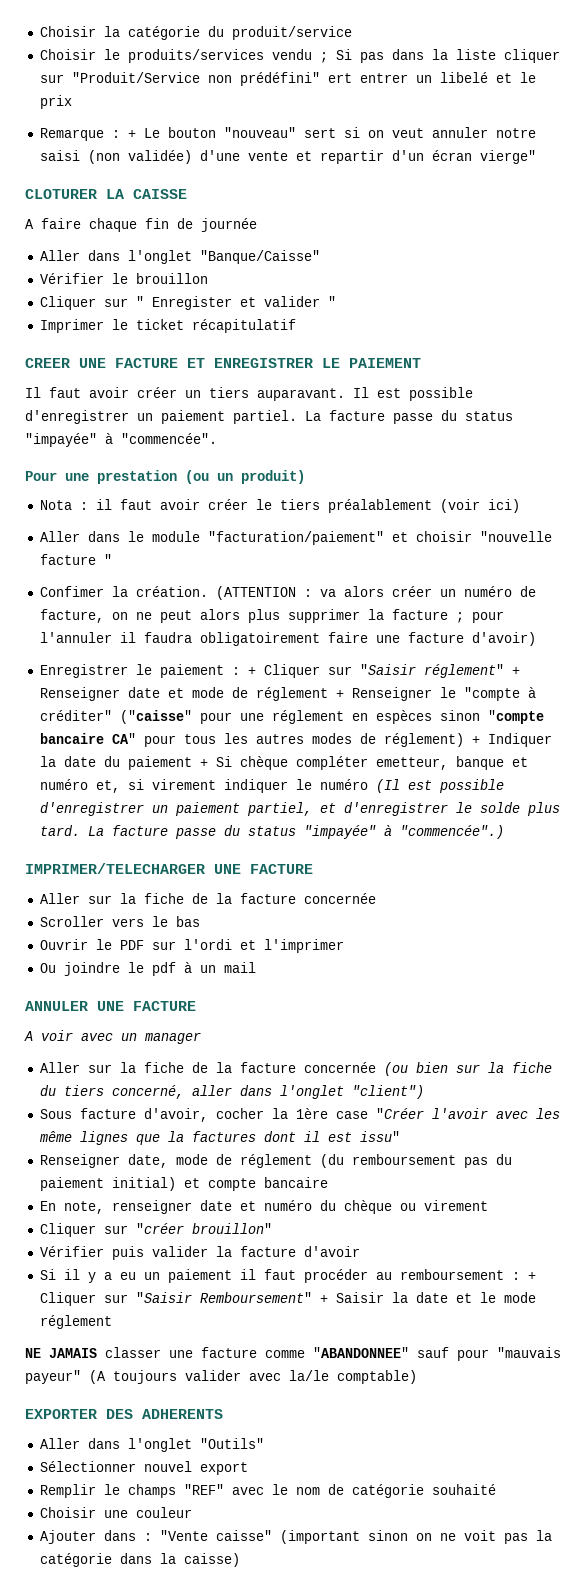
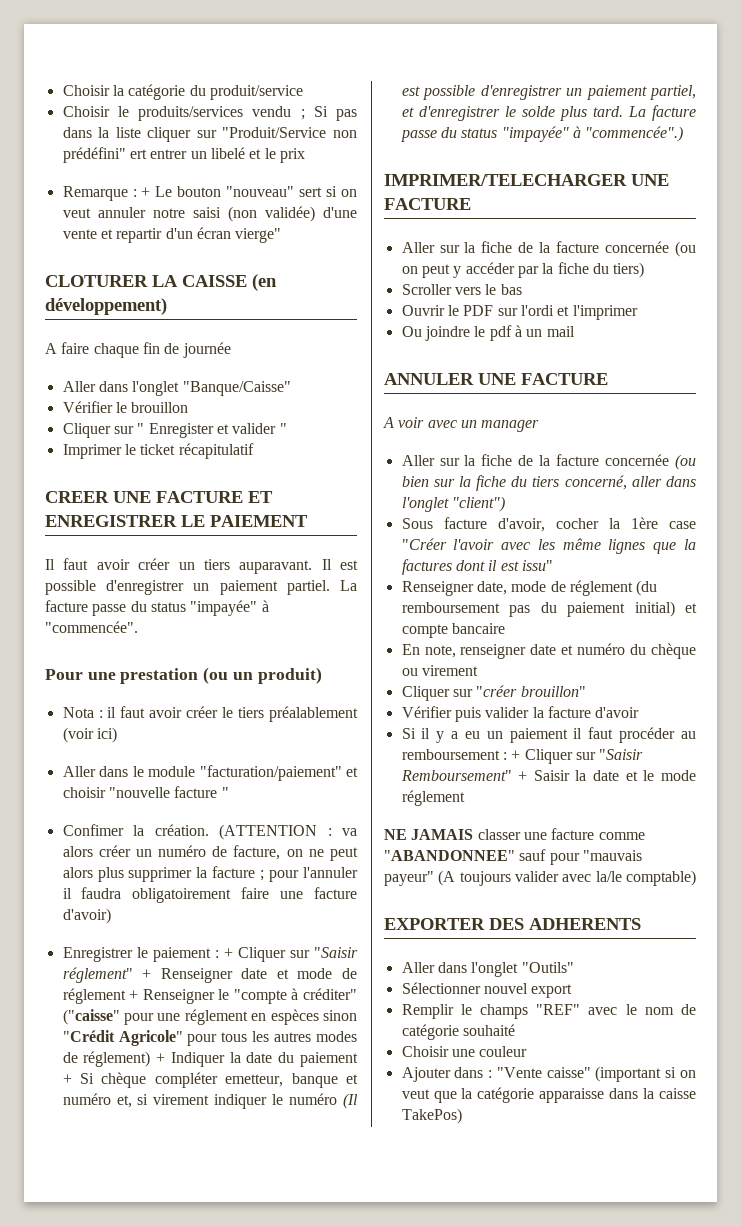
(187, 194) none -> [252,274,277,291] [45,298,167,315] (en développement)
[487,710,544,724] [39,733,136,744] "compte bancaire CA" -> [62,1030,183,1046] "Crédit Agricole"
(376, 898) none -> [675,241,696,257] [401,262,645,278] (ou on peut y accéder par la fiche du tiers)
[367,1530,552,1544] [39,1553,240,1567] sinon on ne voit pas la catégorie dans la caisse) -> [665,1067,696,1078] [401,1087,696,1103] [401,1108,462,1124] si on veut que la catégorie apparaisse dans la caisse TakePos)

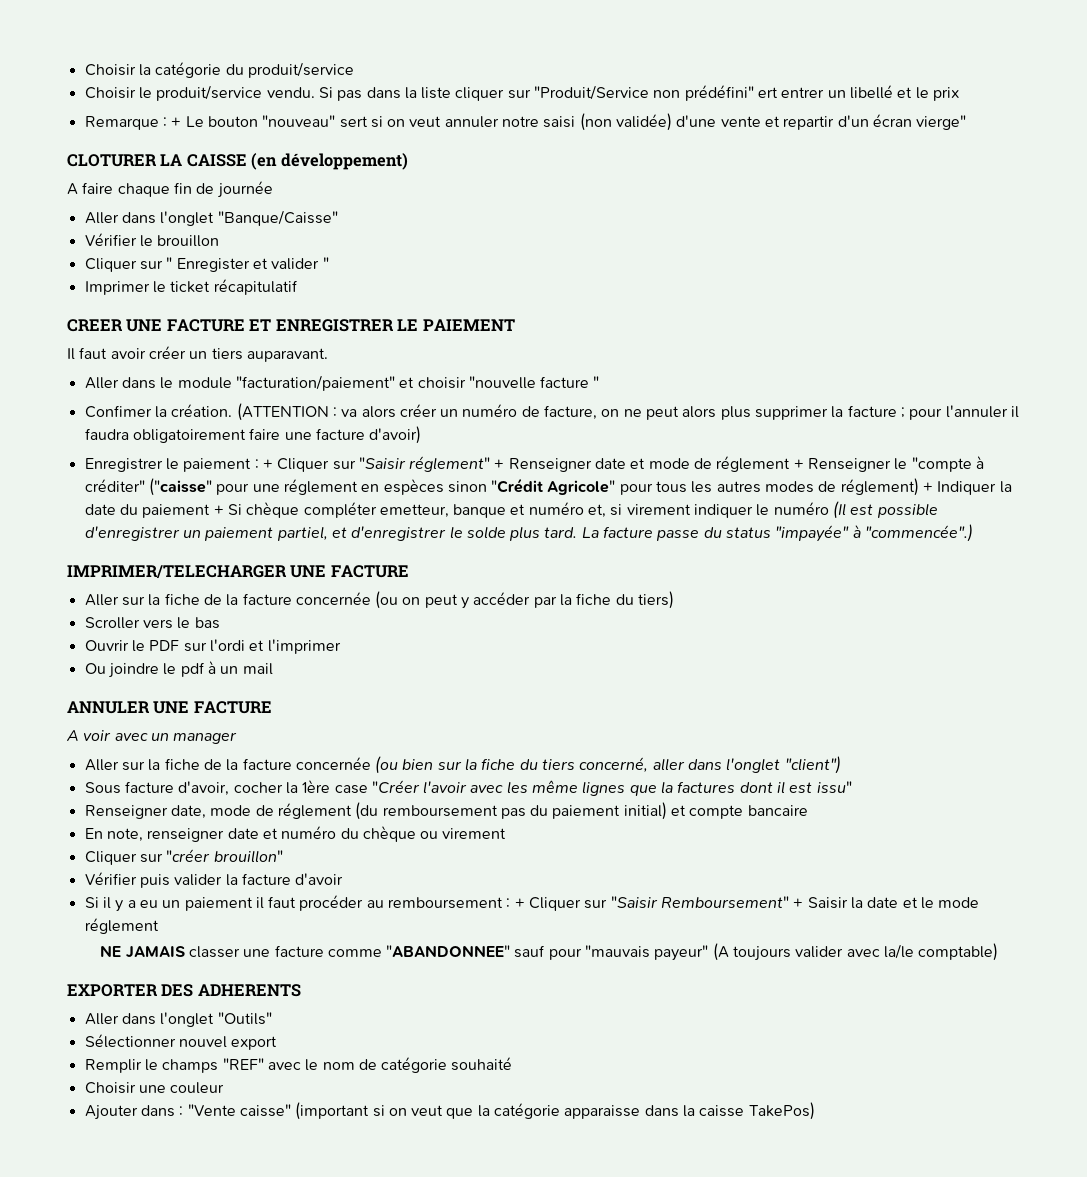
[138,106,305,121] produits/services vendu ; -> [156,85,315,101] produit/service vendu.
[210,147,245,159] libelé -> [850,85,894,99] libellé
[321,559,358,570] [45,580,357,595] [45,600,269,616] [45,621,138,633] [45,667,322,684] [62,706,358,722] [62,727,117,743] Il est possible d'enregistrer un paiement partiel. La facture passe du status "impayée" à "commencée". // Pour une prestation (ou un produit) // Nota : il faut avoir créer le tiers préalablement (voir ici) -> (328, 355) none

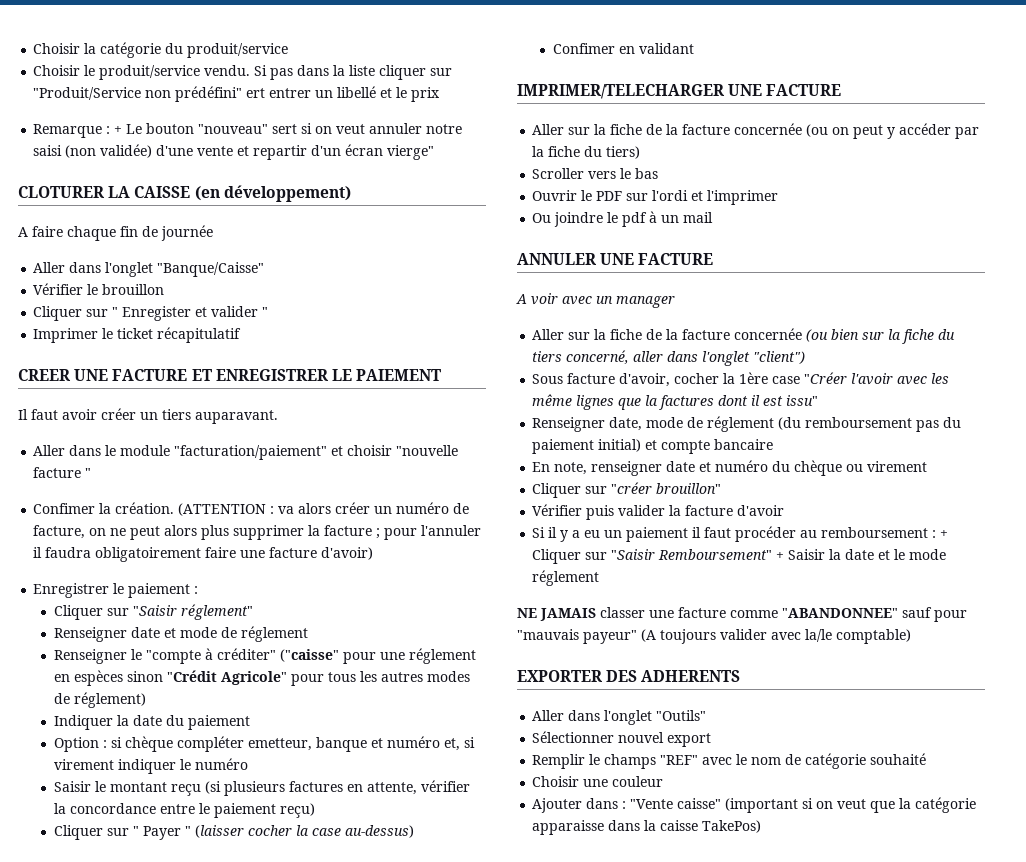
[262,459,273,469] + -> (199, 590) //
[494,459,505,469] + -> (254, 612) //
[793,459,804,469] + -> (309, 634) //
[923,482,934,492] + -> (147, 700) //
[213,504,242,515] + Si -> [54,737,123,752] // Option : si
[833,501,938,519] [84,524,974,542] (Il est possible d'enregistrer un paiement partiel, et d'enregistrer le solde plus tard. La facture passe du status "impayée" à "commencée".) -> [54,780,471,796] [54,803,316,818] [54,825,415,840] [553,43,695,54] // Saisir le montant reçu (si plusieurs factures en attente, vérifier la concordance entre le paiement reçu) // Cliquer sur " Payer " (laisser cocher la case au-dessus) // Confimer en validant

